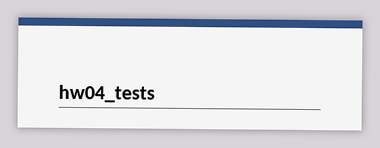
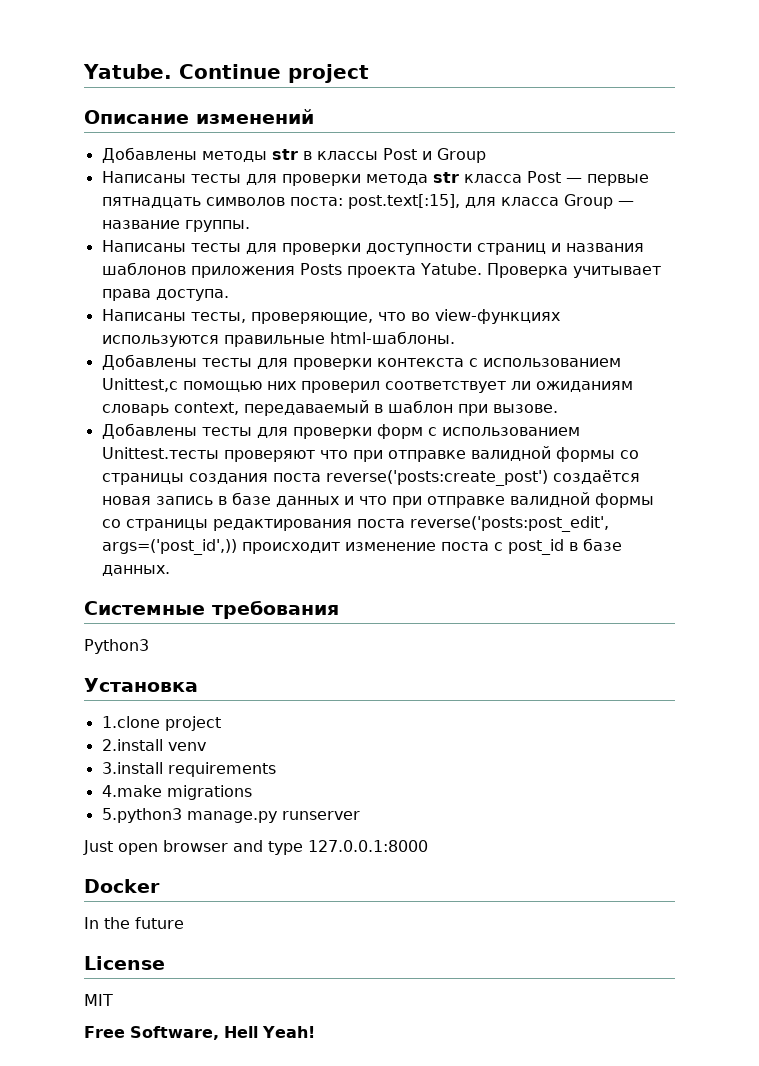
[58,84,155,103] hw04_tests -> [83,64,369,83] [84,109,314,124] [101,147,486,163] [101,171,649,186] [101,194,634,209] [101,220,250,232] [101,240,644,255] [101,262,661,278] [101,289,229,301] [101,309,560,324] [101,331,455,347] [101,354,621,370] [101,378,633,393] [101,400,558,416] [101,423,580,439] [101,446,639,462] [101,470,640,486] [101,492,654,508] [101,516,609,532] [101,538,622,555] [101,565,170,576] [84,600,339,619] [84,639,149,654] [84,678,198,692] [101,716,221,731] [101,739,206,751] [101,762,276,777] [101,785,252,800] [101,808,360,823] [83,840,428,855] [84,879,160,893] [84,917,184,929] [84,956,165,970] [84,994,113,1006] [84,1026,315,1040] Yatube. Continue project // Описание изменений // Добавлены методы str в классы Post и Group // Написаны тесты для проверки метода str класса Post — первые пятнадцать символов поста: post.text[:15], для класса Group — название группы. // Написаны тесты для проверки доступности страниц и названия шаблонов приложения Posts проекта Yatube. Проверка учитывает права доступа. // Написаны тесты, проверяющие, что во view-функциях используются правильные html-шаблоны. // Добавлены тесты для проверки контекста с использованием Unittest,с помощью них проверил соответствует ли ожиданиям словарь context, передаваемый в шаблон при вызове. // Добавлены тесты для проверки форм с использованием Unittest.тесты проверяют что при отправке валидной формы со страницы создания поста reverse('posts:create_post') создаётся новая запись в базе данных и что при отправке валидной формы со страницы редактирования поста reverse('posts:post_edit', args=('post_id',)) происходит изменение поста с post_id в базе данных. // Системные требования // Python3 // Установка // 1.clone project // 2.install venv // 3.install requirements // 4.make migrations // 5.python3 manage.py runserver // Just open browser and type 127.0.0.1:8000 // Docker // In the future // License // MIT // Free Software, Hell Yeah!

